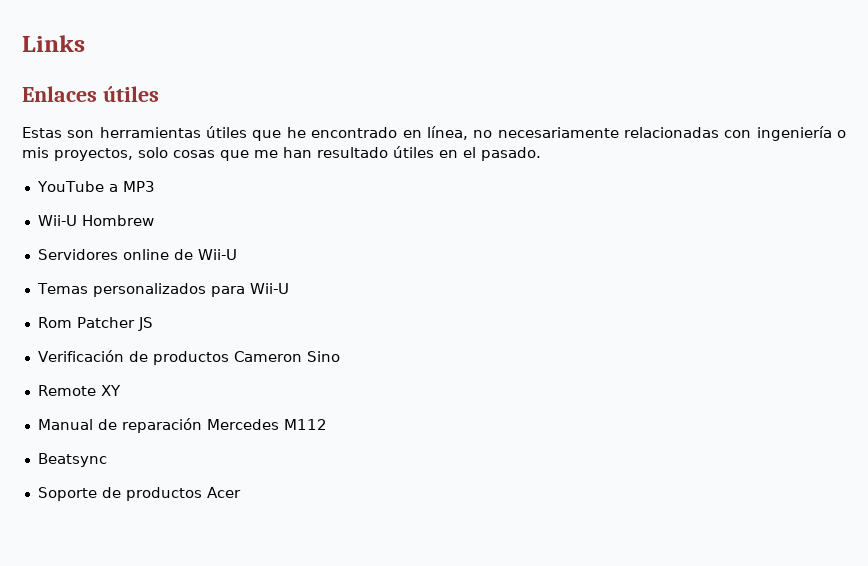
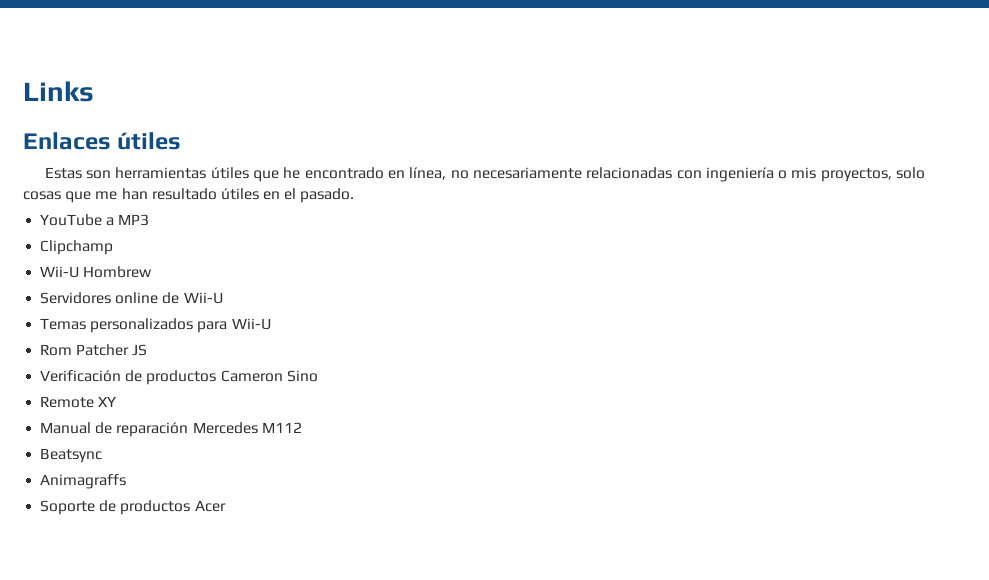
(155, 186) none -> [40,240,114,255] // Clipchamp
(107, 460) none -> [40,474,127,489] // Animagraffs

